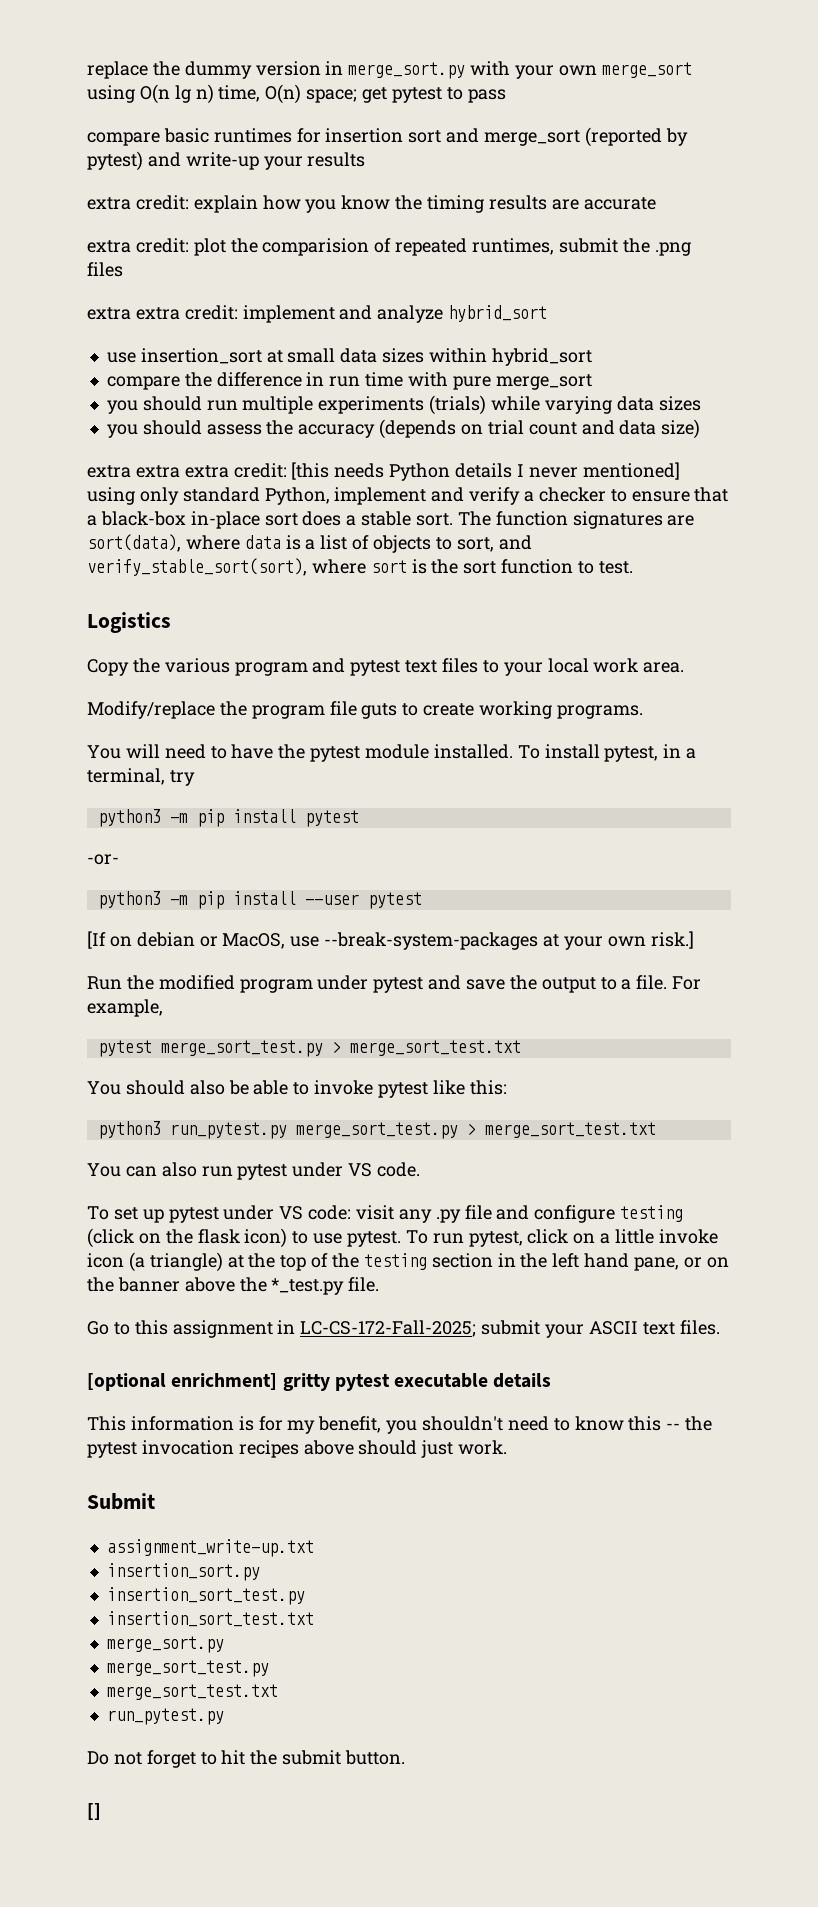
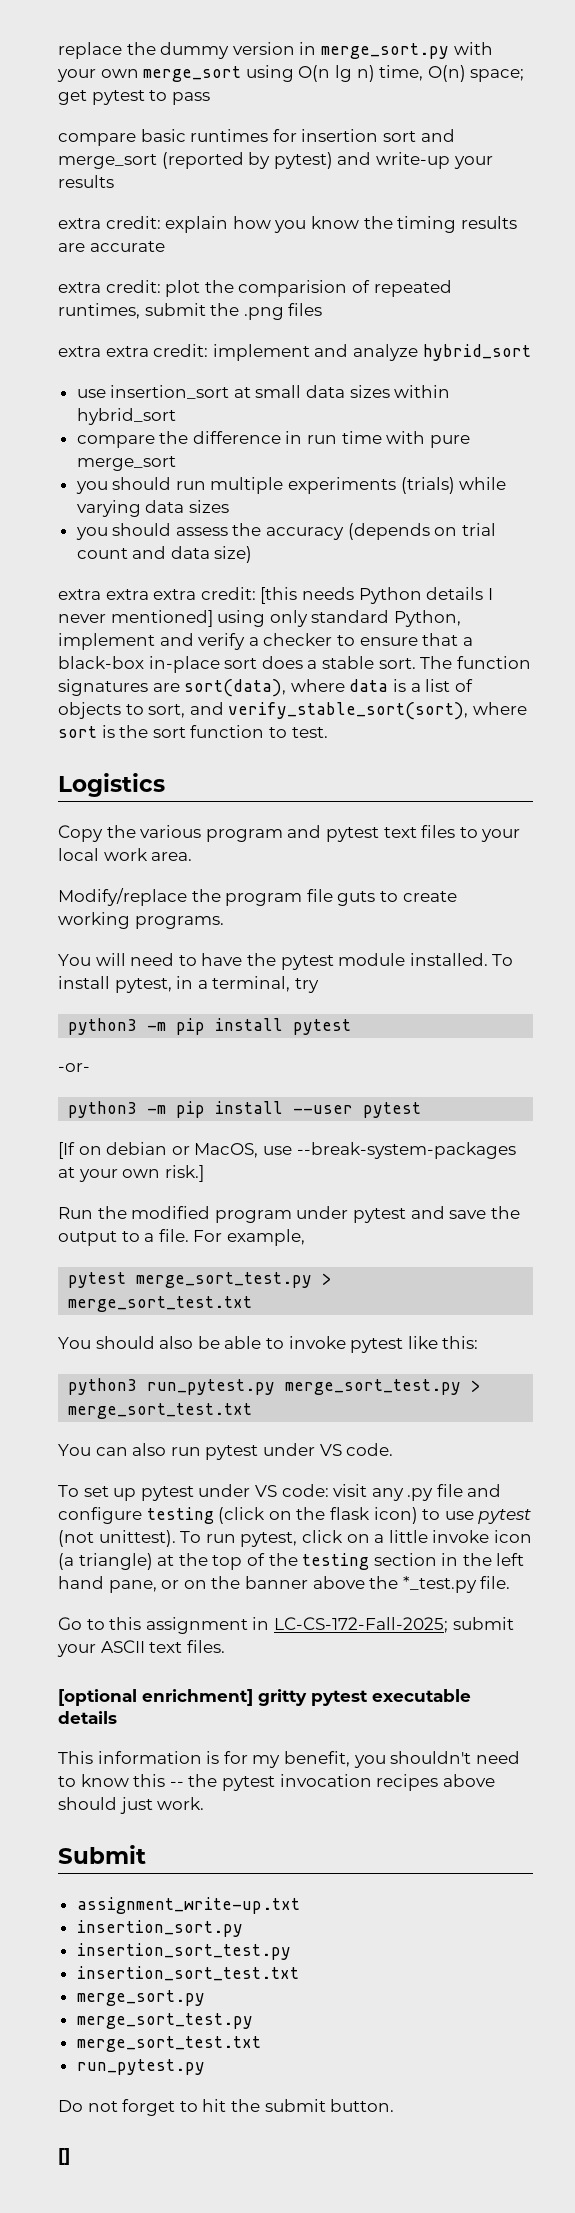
[347,1231,402,1247] pytest. -> [478,1509,532,1524] [58,1530,176,1547] pytest (not unittest).

